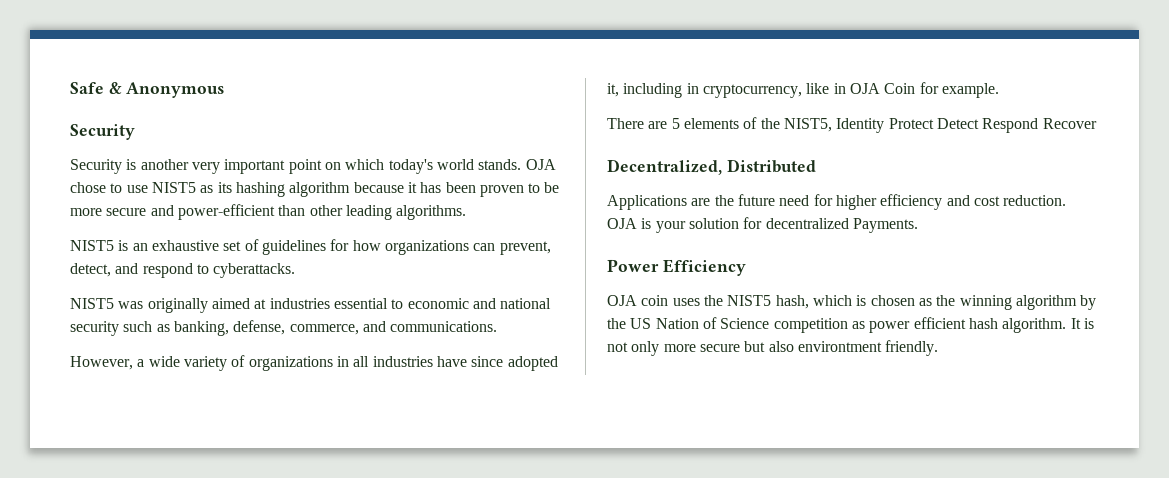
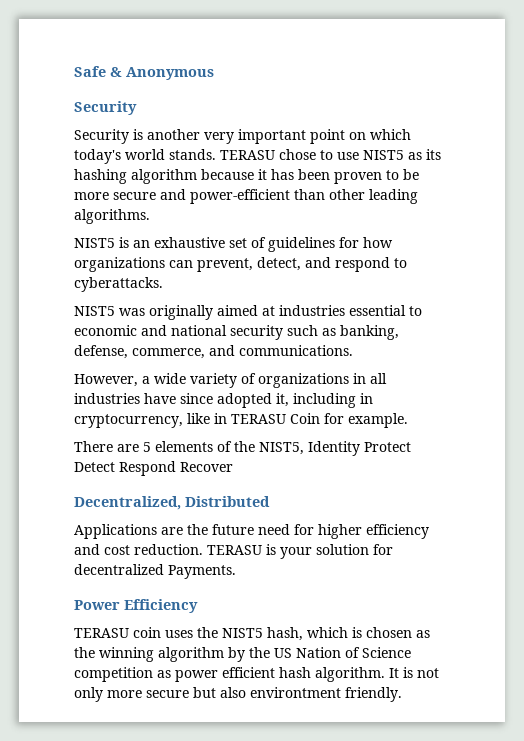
[525,159,556,170] OJA -> [220,150,275,160] TERASU
[849,83,880,94] OJA -> [231,414,286,424] TERASU
[607,218,637,229] OJA -> [207,545,262,555] TERASU
[607,295,637,306] OJA -> [74,628,129,638] TERASU

